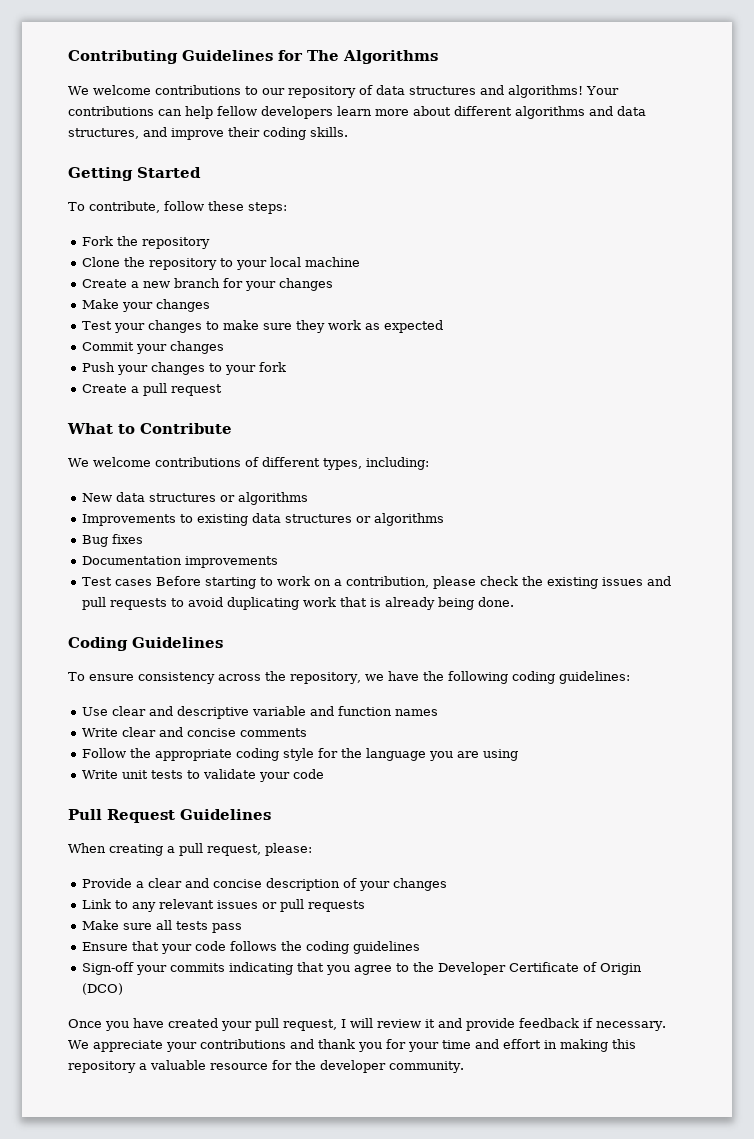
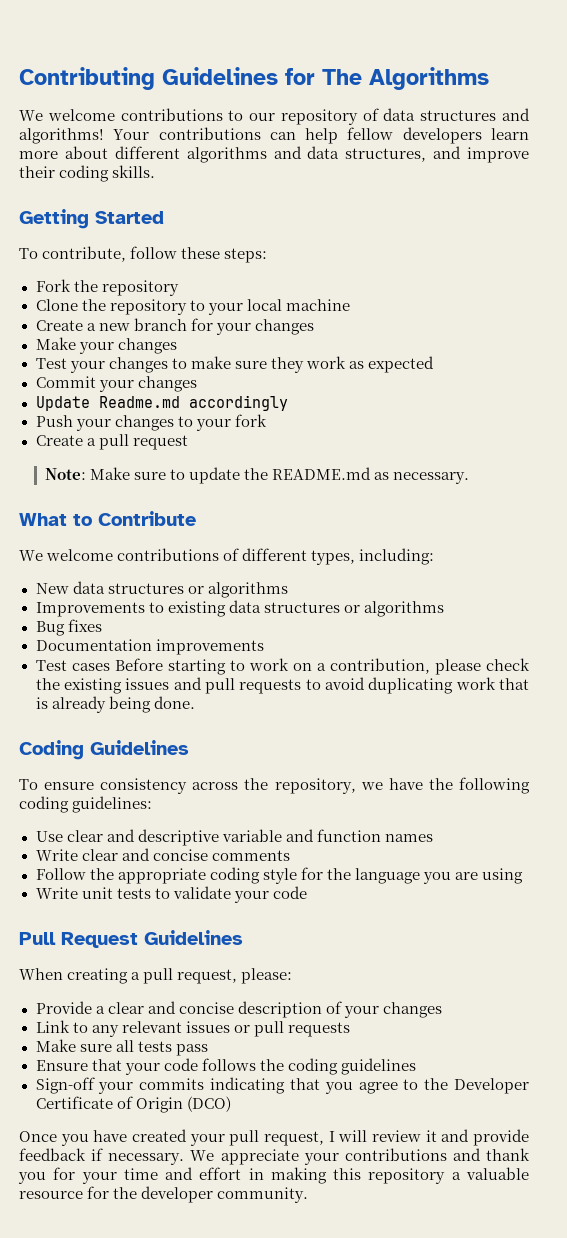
(225, 347) none -> [35,395,288,411] // Update Readme.md accordingly
(223, 390) none -> [44,467,470,484] // Note: Make sure to update the README.md as necessary.

